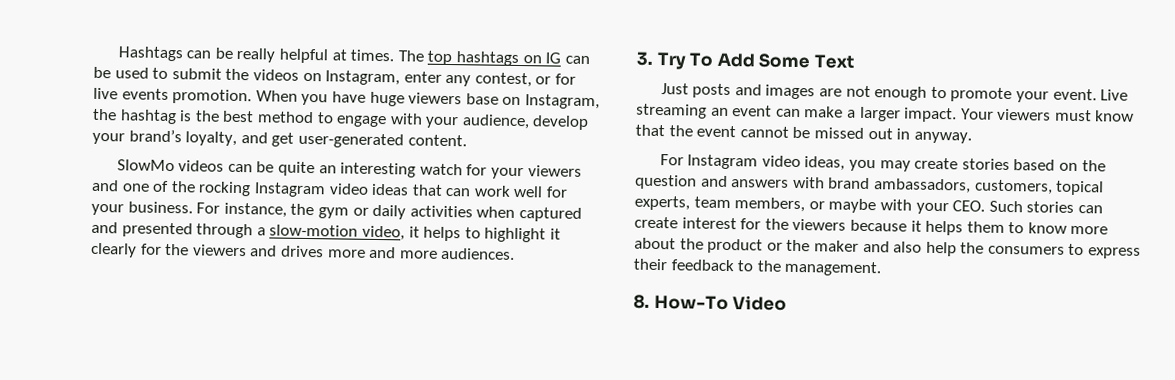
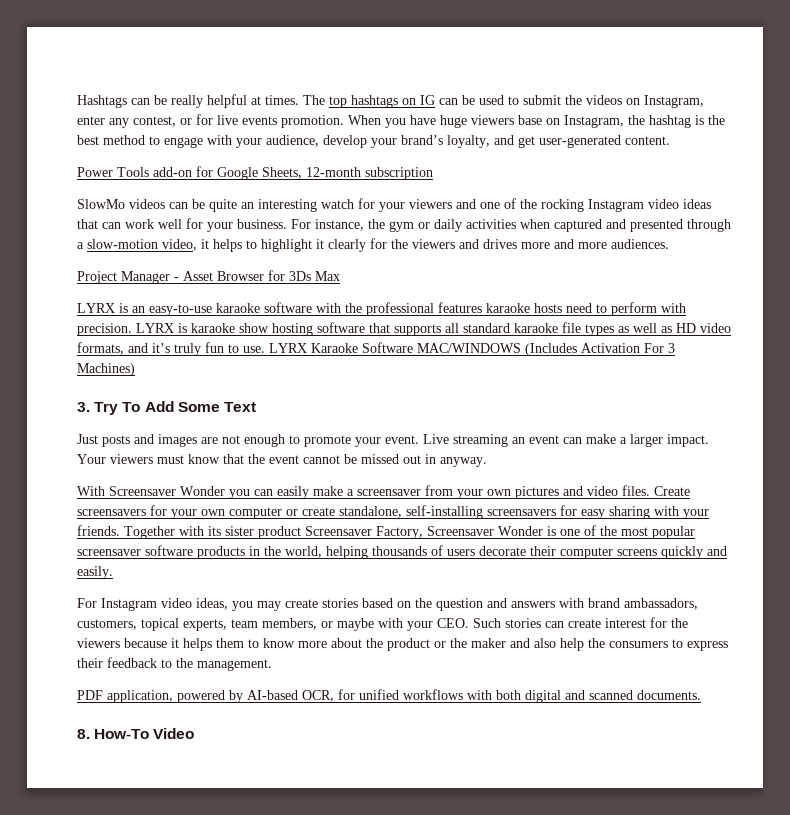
(467, 140) none -> [77,166,433,180] // Power Tools add-on for Google Sheets, 12-month subscription
(516, 253) none -> [77,270,340,284] [77,302,686,316] [77,322,731,336] [77,342,675,356] [77,363,135,376] // Project Manager - Asset Browser for 3Ds Max // LYRX is an easy-to-use karaoke software with the professional features karaoke hosts need to perform with precision. LYRX is karaoke show hosting software that supports all standard karaoke file types as well as HD video formats, and it’s truly fun to use. LYRX Karaoke Software MAC/WINDOWS (Includes Activation For 3 Machines)
(972, 137) none -> [77,485,690,499] [77,505,709,519] [77,525,695,539] [77,545,727,559] [77,566,113,579] // With Screensaver Wonder you can easily make a screensaver from your own pictures and video files. Create screensavers for your own computer or create standalone, self-installing screensavers for easy sharing with your friends. Together with its sister product Screensaver Factory, Screensaver Wonder is one of the most popular screensaver software products in the world, helping thousands of users decorate their computer screens quickly and easily.
(882, 268) none -> [77,689,701,703] // PDF application, powered by AI-based OCR, for unified workflows with both digital and scanned documents.

